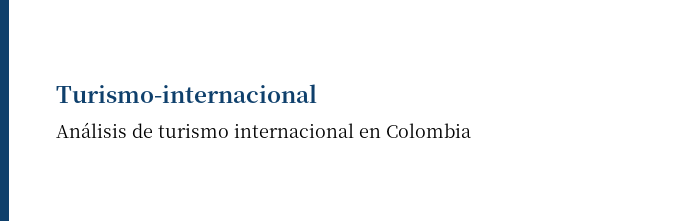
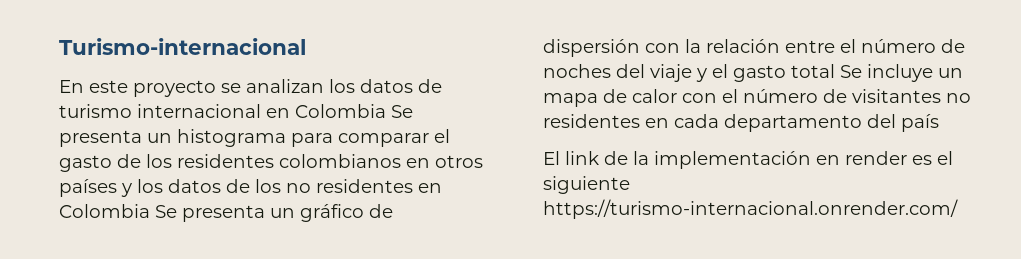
[56,122,127,138] Análisis -> [59,79,413,97] En este proyecto se analizan los datos
(471, 130) none -> [391,105,413,118] [59,129,450,147] [59,154,483,172] [59,179,442,197] [59,204,393,222] [543,39,965,57] [543,64,963,82] [543,89,971,107] [543,114,939,132] [543,151,953,169] [543,176,630,194] [543,199,958,219] Se presenta un histograma para comparar el gasto de los residentes colombianos en otros países y los datos de los no residentes en Colombia Se presenta un gráfico de dispersión con la relación entre el número de noches del viaje y el gasto total Se incluye un mapa de calor con el número de visitantes no residentes en cada departamento del país // El link de la implementación en render es el siguiente https://turismo-internacional.onrender.com/

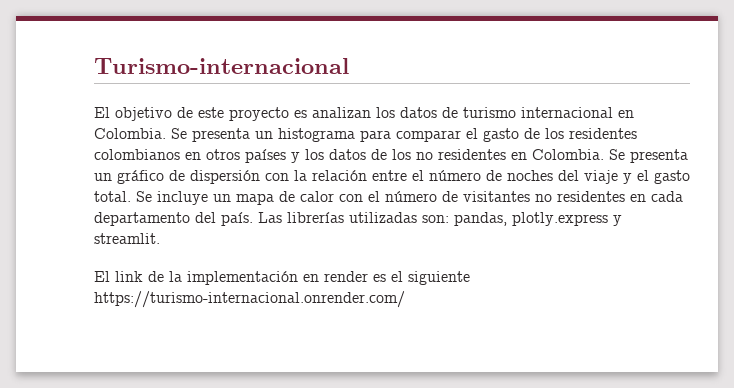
[59,80,84,93] En -> [94,107,193,121] El objetivo de
[221,83,241,93] se -> [294,110,307,118] es
[295,104,386,118] Colombia -> [94,128,166,139] Colombia.
[59,204,150,218] Colombia -> [532,149,604,160] Colombia.
[791,64,835,78] total -> [94,191,131,202] total.
[901,114,939,132] país -> [221,212,622,226] [94,233,160,244] país. Las librerías utilizadas son: pandas, plotly.express y streamlit.

